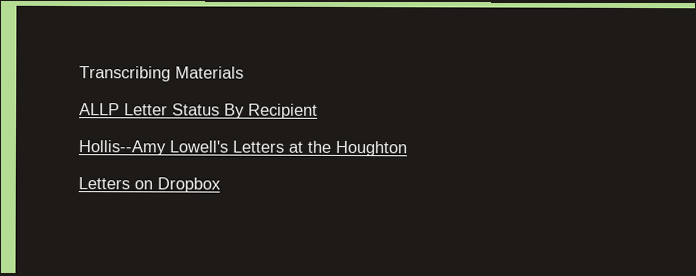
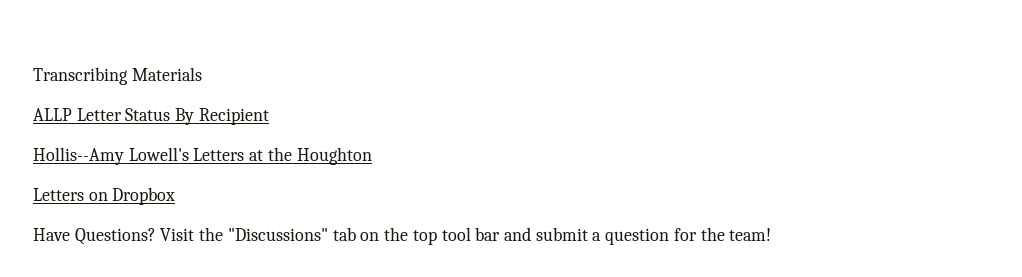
(221, 185) none -> [33,227,772,245] // Have Questions? Visit the "Discussions" tab on the top tool bar and submit a question for the team!

